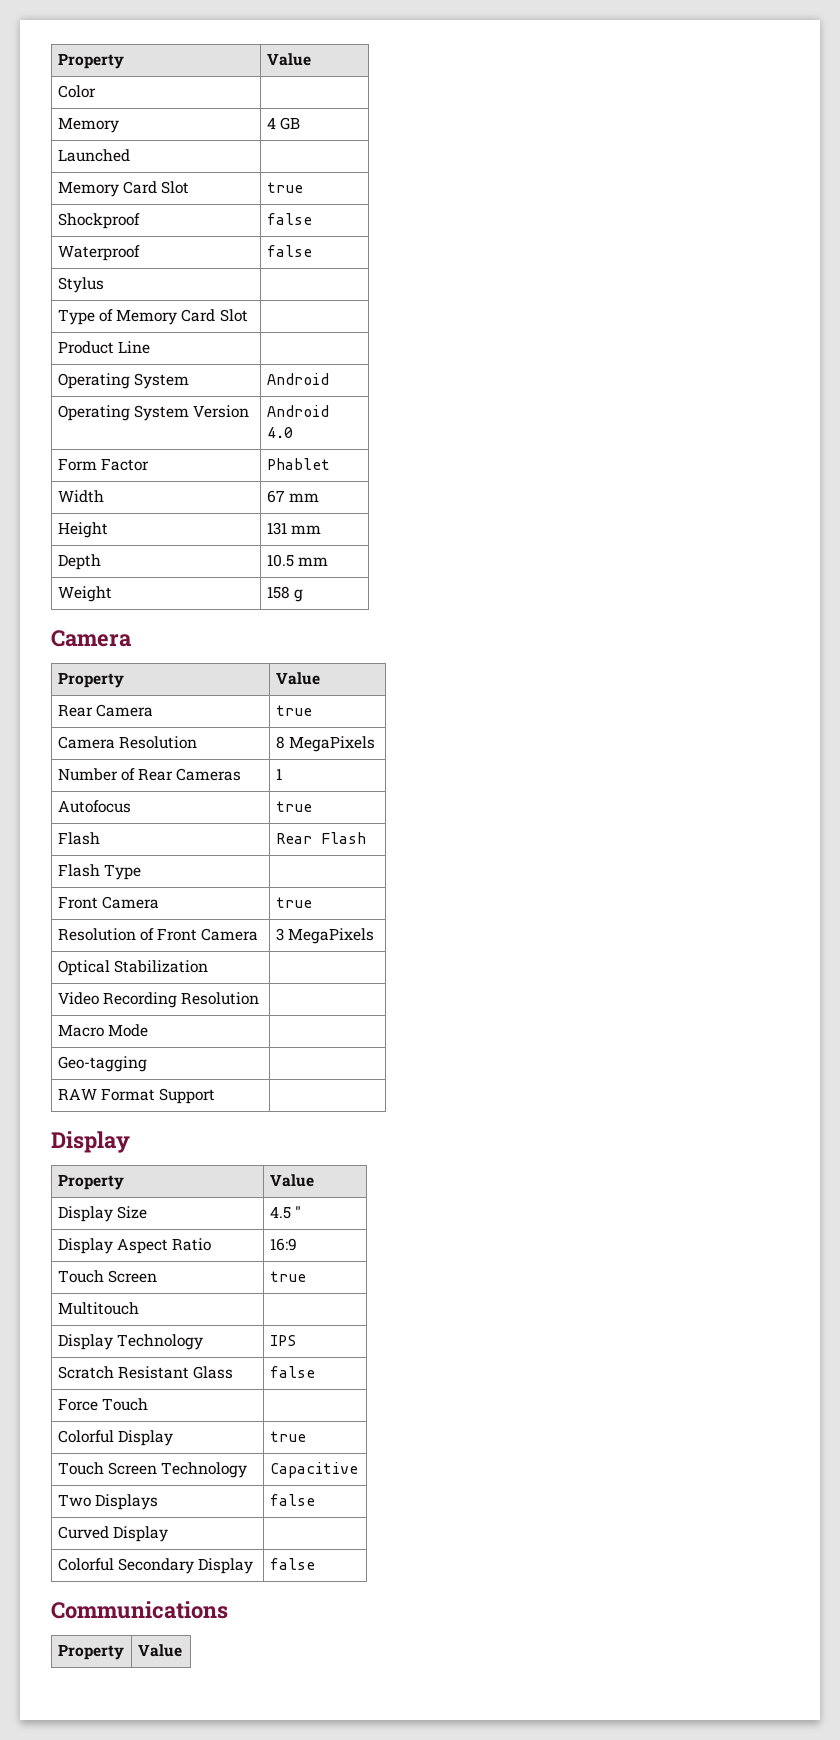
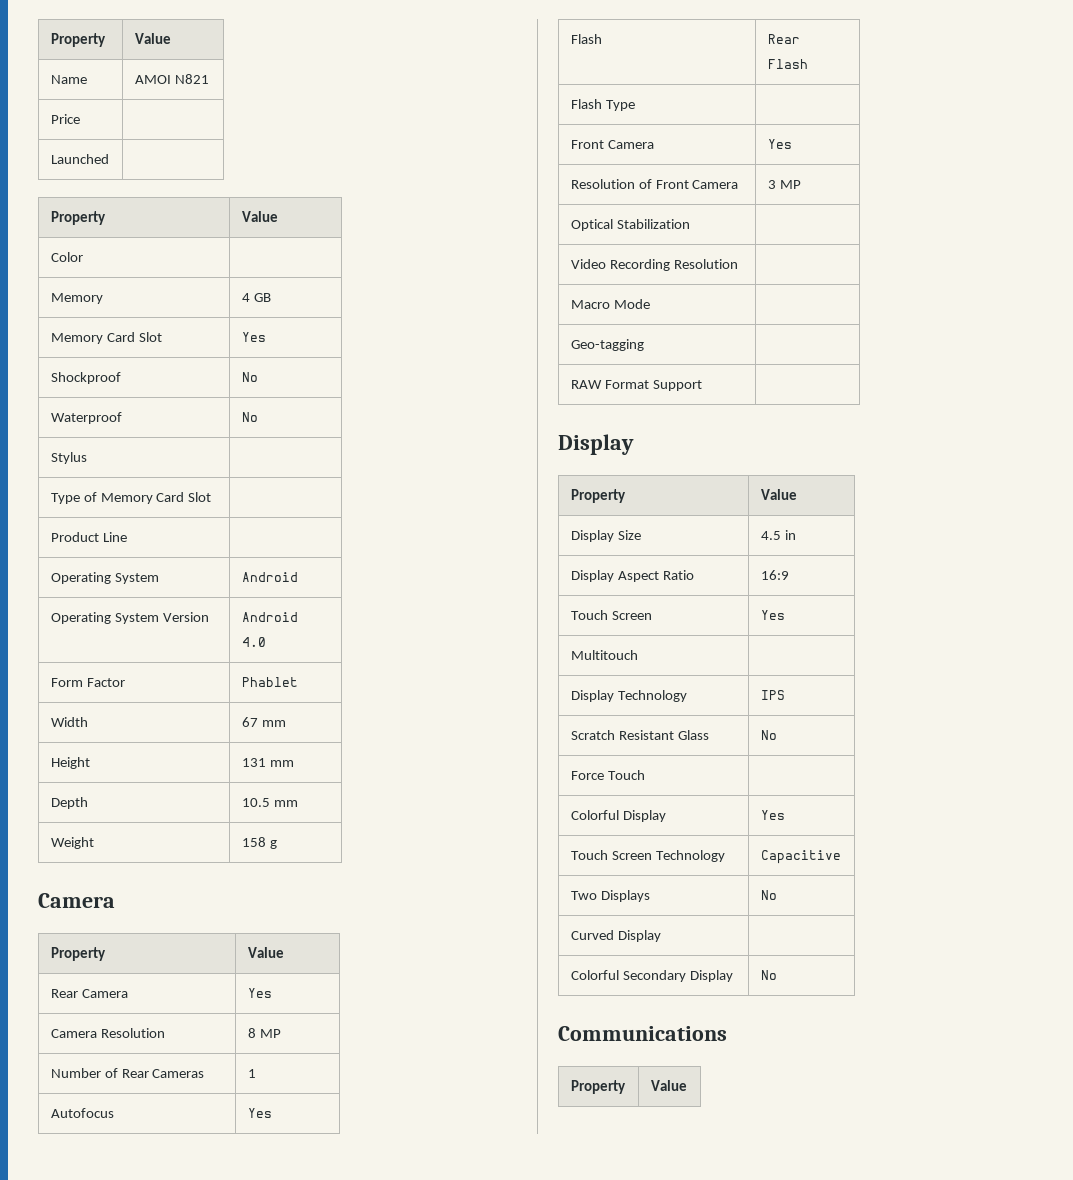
[57,53,124,69] [266,53,311,66] Property | Value -> [50,33,106,47] [134,33,171,44] [50,75,87,84] [134,74,209,84] [50,114,80,124] [50,154,109,164] [50,211,106,225] [241,211,278,222] Property | Value // Name | AMOI N821 // Price | // Launched | // Property | Value
[57,149,130,162] [57,181,190,197] [266,182,303,193] // Launched | // Memory Card Slot | true -> [50,332,162,344] [241,332,266,342] // Memory Card Slot | Yes
[266,213,312,225] false -> [241,372,258,382] No
[266,245,312,257] false -> [241,412,258,422] No
[275,705,312,716] true -> [247,988,272,998] Yes
[289,736,376,752] MegaPixels -> [259,1029,281,1038] MP
[275,801,312,812] true -> [247,1108,272,1118] Yes
[275,897,312,908] true -> [767,139,792,149] Yes
[288,928,375,944] MegaPixels -> [779,180,801,189] MP
[295,1206,302,1218] " -> [784,530,796,540] in
[269,1271,306,1282] true -> [760,610,785,620] Yes
[269,1366,315,1378] false -> [760,730,777,740] No
[269,1431,306,1442] true -> [760,810,785,820] Yes
[269,1494,315,1506] false -> [760,890,777,900] No
[269,1558,315,1570] false -> [760,970,777,980] No

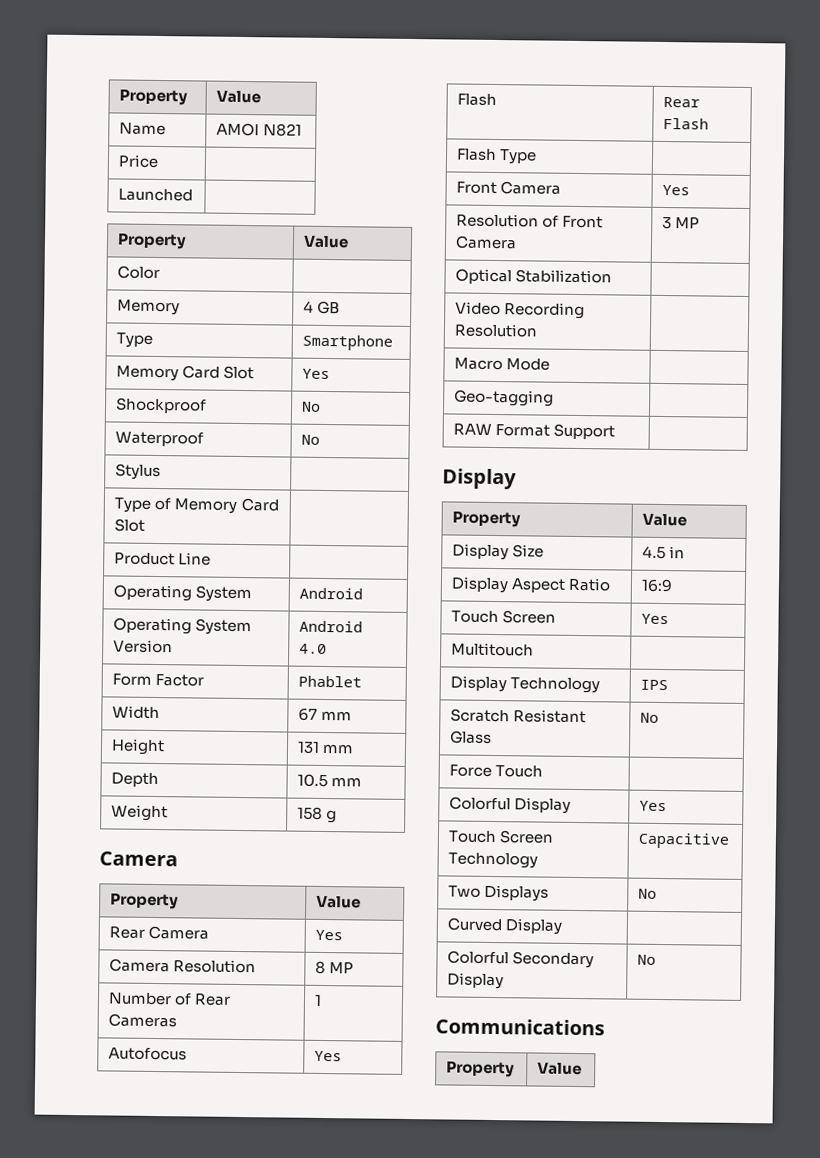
(271, 297) none -> [116,332,154,348] [302,334,394,351] // Type | Smartphone

